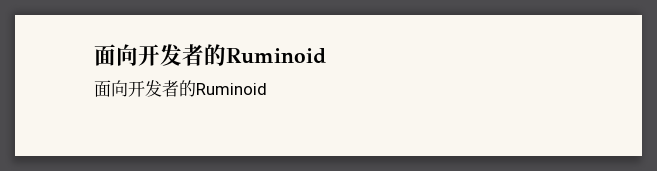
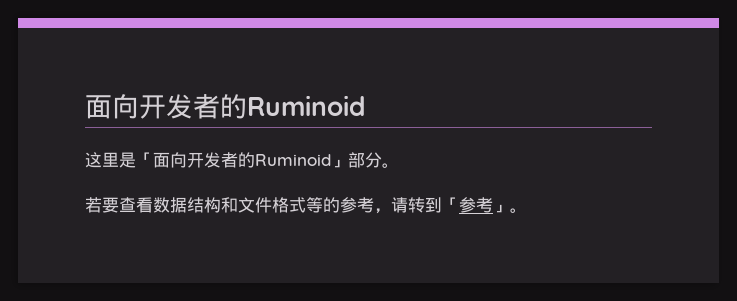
[94,80,267,97] 面向开发者的Ruminoid -> [85,152,399,168] [85,197,527,214] 这里是「面向开发者的Ruminoid」部分。 // 若要查看数据结构和文件格式等的参考，请转到「参考」。

